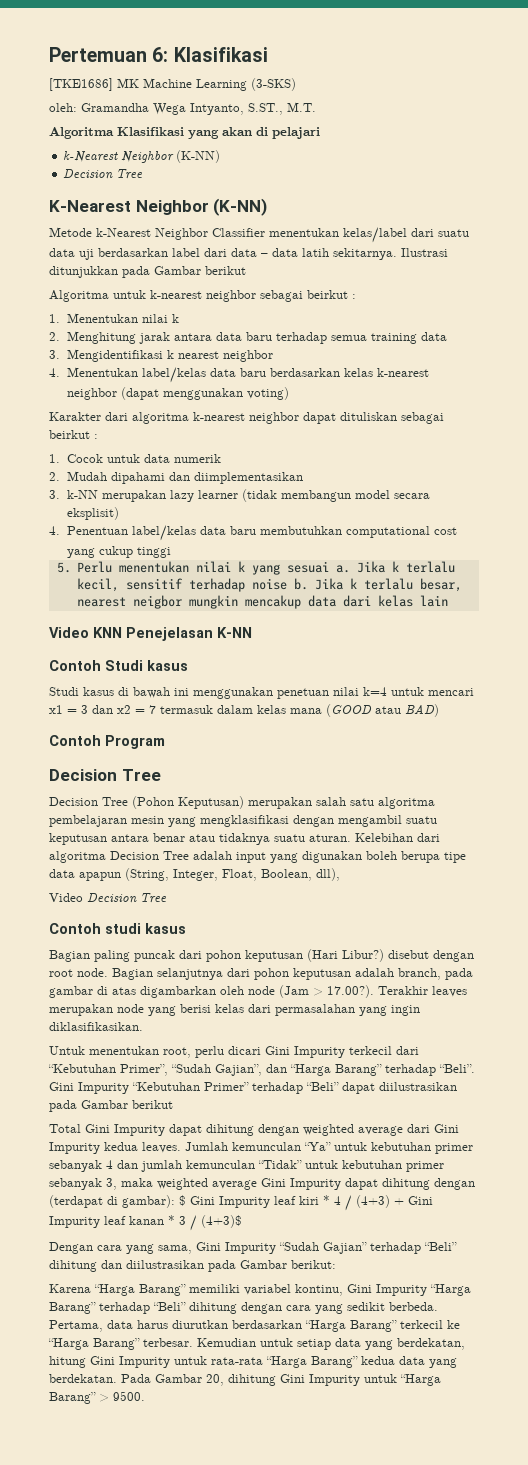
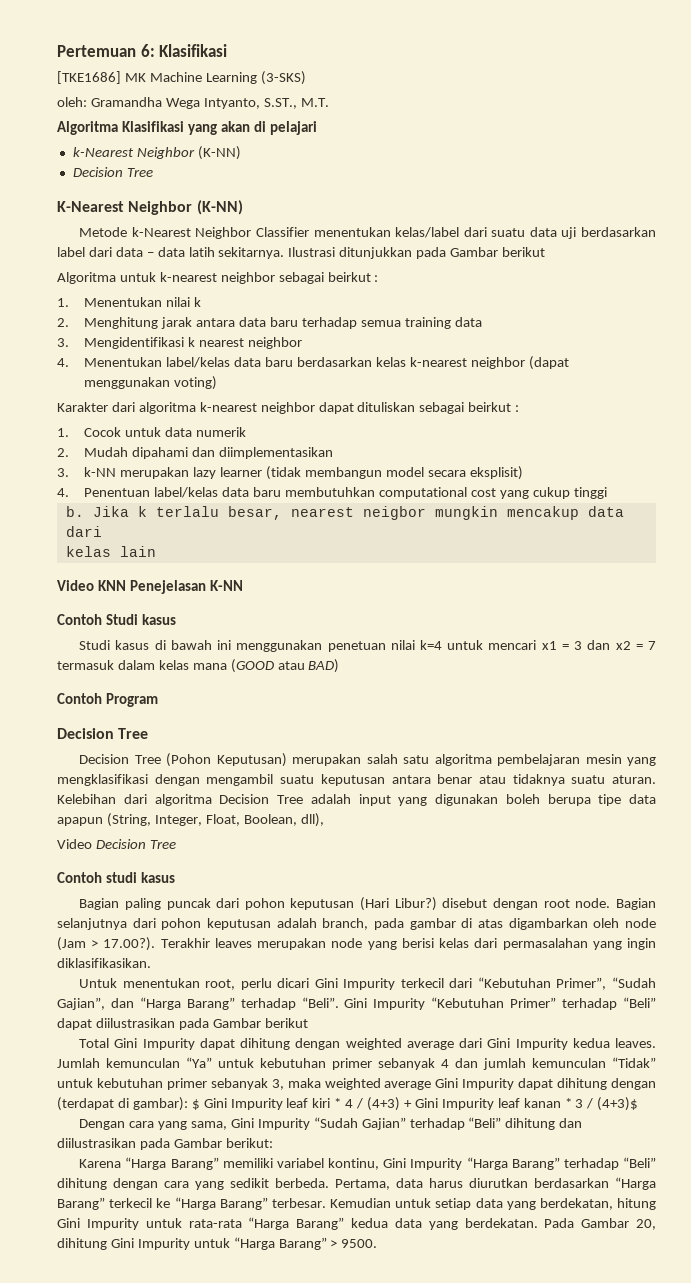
[56,561,456,575] [77,578,288,592] 5. Perlu menentukan nilai k yang sesuai a. Jika k terlalu kecil, sensitif terhadap noise -> (607, 493) none
(372, 601) none -> (102, 531) //

